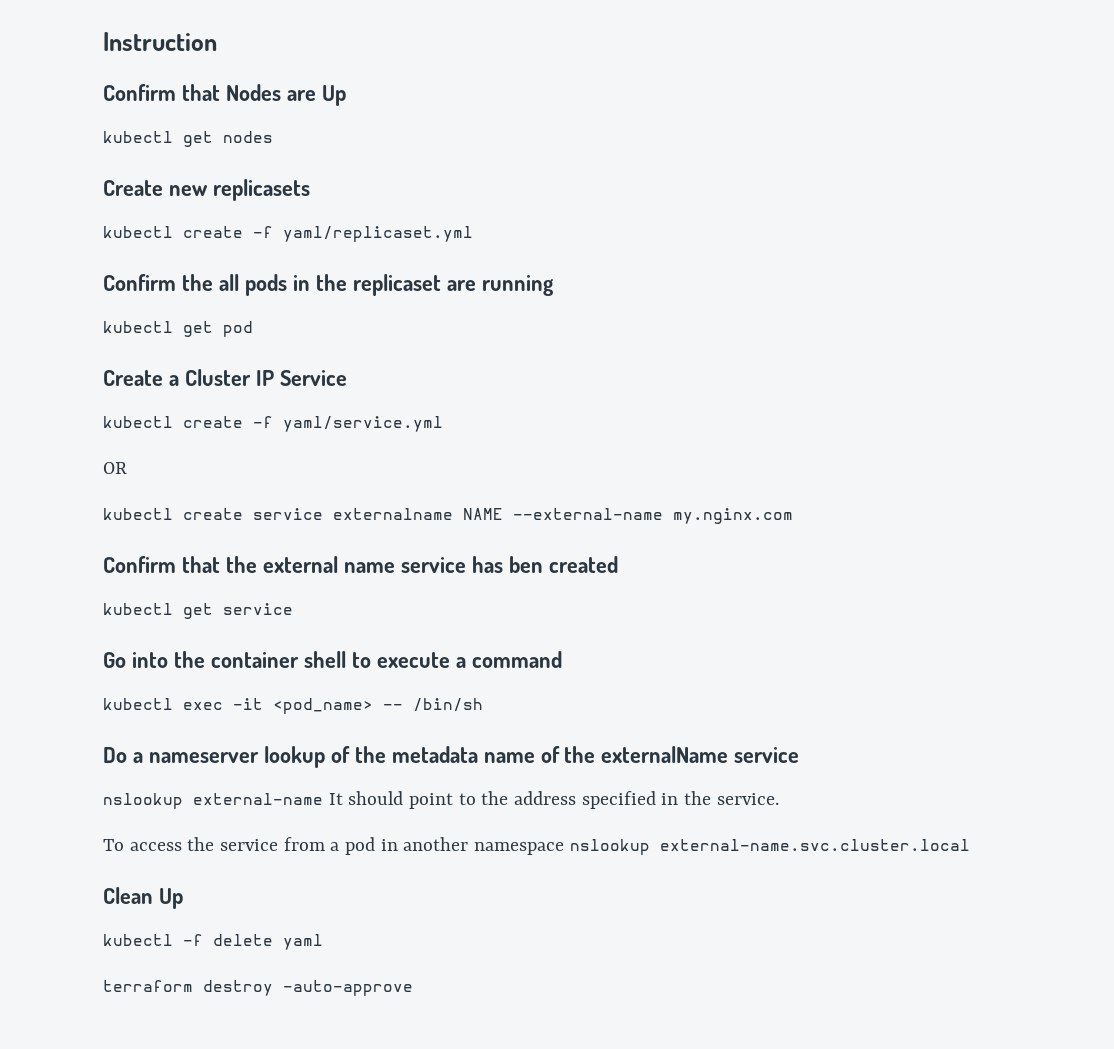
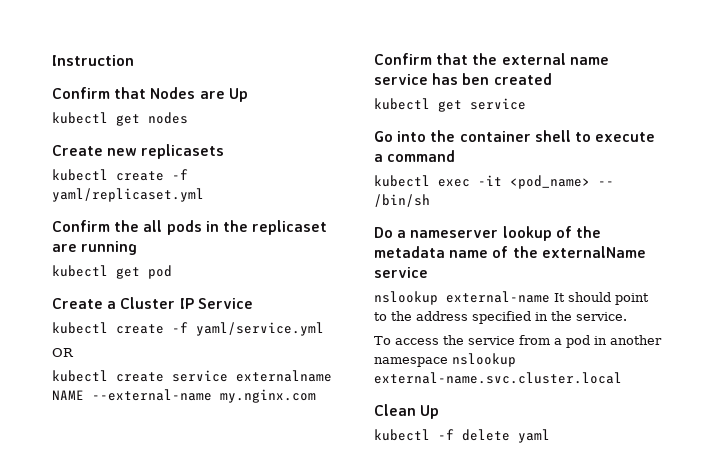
[103,980,413,996] // terraform destroy -auto-approve -> (550, 436) none

